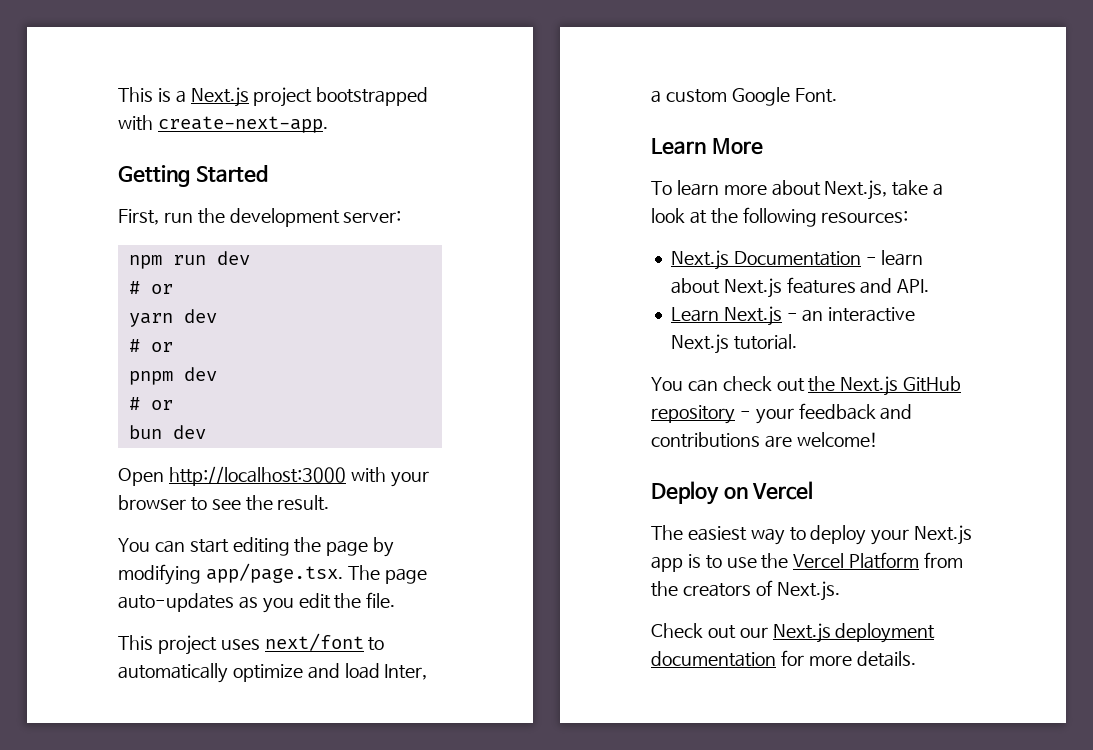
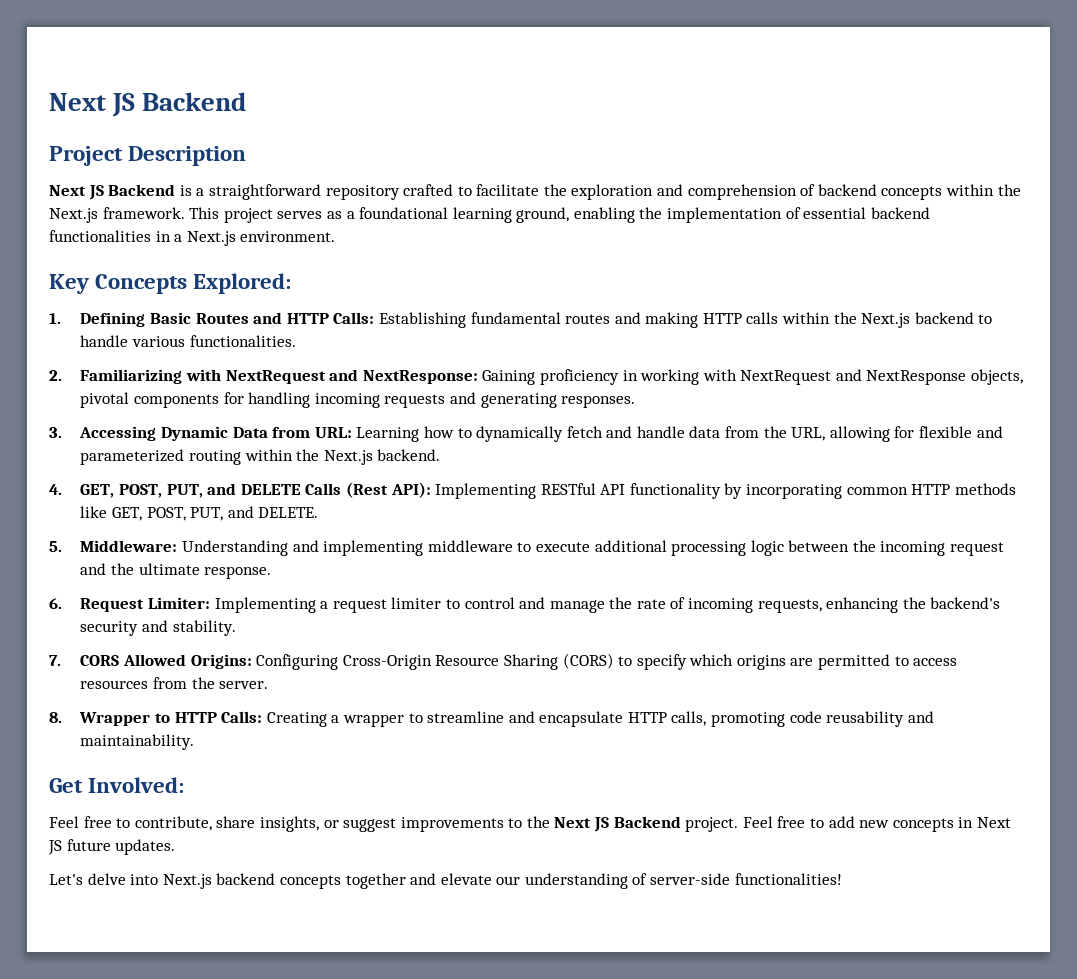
[118,87,429,107] [118,115,328,133] [118,165,268,187] [118,208,402,227] [128,251,250,269] [128,281,173,294] [128,309,217,327] [128,339,173,352] [128,367,217,385] [128,397,173,410] [128,425,206,439] [118,466,429,487] [118,495,330,511] [118,537,395,557] [118,563,427,585] [118,592,396,613] [118,633,385,655] [118,663,428,683] [651,87,837,106] [651,138,763,155] [651,180,944,200] [651,207,909,227] [670,250,924,270] [670,277,930,298] [670,306,916,326] [670,334,797,354] [651,376,962,396] [651,403,913,424] [651,432,878,448] [651,481,814,505] [651,525,973,545] [651,552,964,572] [651,580,840,601] [651,623,936,643] [651,650,916,667] This is a Next.js project bootstrapped with create-next-app. // Getting Started // First, run the development server: // npm run dev // # or // yarn dev // # or // pnpm dev // # or // bun dev // Open http://localhost:3000 with your browser to see the result. // You can start editing the page by modifying app/page.tsx. The page auto-updates as you edit the file. // This project uses next/font to automatically optimize and load Inter, a custom Google Font. // Learn More // To learn more about Next.js, take a look at the following resources: // Next.js Documentation - learn about Next.js features and API. // Learn Next.js - an interactive Next.js tutorial. // You can check out the Next.js GitHub repository - your feedback and contributions are welcome! // Deploy on Vercel // The easiest way to deploy your Next.js app is to use the Vercel Platform from the creators of Next.js. // Check out our Next.js deployment documentation for more details. -> [49,92,247,117] [49,146,247,166] [49,184,1021,200] [49,207,930,223] [49,230,336,246] [49,273,292,294] [49,312,993,328] [80,335,296,347] [49,369,1024,385] [80,392,636,408] [49,426,1003,442] [80,449,441,465] [49,482,1016,499] [80,506,319,521] [49,540,1005,556] [80,563,272,579] [49,597,1001,613] [80,620,236,636] [49,653,958,670] [80,677,269,689] [49,711,934,727] [80,734,195,750] [49,777,185,793] [49,816,1011,832] [48,839,176,855] [49,873,842,889] Next JS Backend // Project Description // Next JS Backend is a straightforward repository crafted to facilitate the exploration and comprehension of backend concepts within the Next.js framework. This project serves as a foundational learning ground, enabling the implementation of essential backend functionalities in a Next.js environment. // Key Concepts Explored: // 1. Defining Basic Routes and HTTP Calls: Establishing fundamental routes and making HTTP calls within the Next.js backend to handle various functionalities. // 2. Familiarizing with NextRequest and NextResponse: Gaining proficiency in working with NextRequest and NextResponse objects, pivotal components for handling incoming requests and generating responses. // 3. Accessing Dynamic Data from URL: Learning how to dynamically fetch and handle data from the URL, allowing for flexible and parameterized routing within the Next.js backend. // 4. GET, POST, PUT, and DELETE Calls (Rest API): Implementing RESTful API functionality by incorporating common HTTP methods like GET, POST, PUT, and DELETE. // 5. Middleware: Understanding and implementing middleware to execute additional processing logic between the incoming request and the ultimate response. // 6. Request Limiter: Implementing a request limiter to control and manage the rate of incoming requests, enhancing the backend's security and stability. // 7. CORS Allowed Origins: Configuring Cross-Origin Resource Sharing (CORS) to specify which origins are permitted to access resources from the server. // 8. Wrapper to HTTP Calls: Creating a wrapper to streamline and encapsulate HTTP calls, promoting code reusability and maintainability. // Get Involved: // Feel free to contribute, share insights, or suggest improvements to the Next JS Backend project. Feel free to add new concepts in Next JS future updates. // Let's delve into Next.js backend concepts together and elevate our understanding of server-side functionalities!

